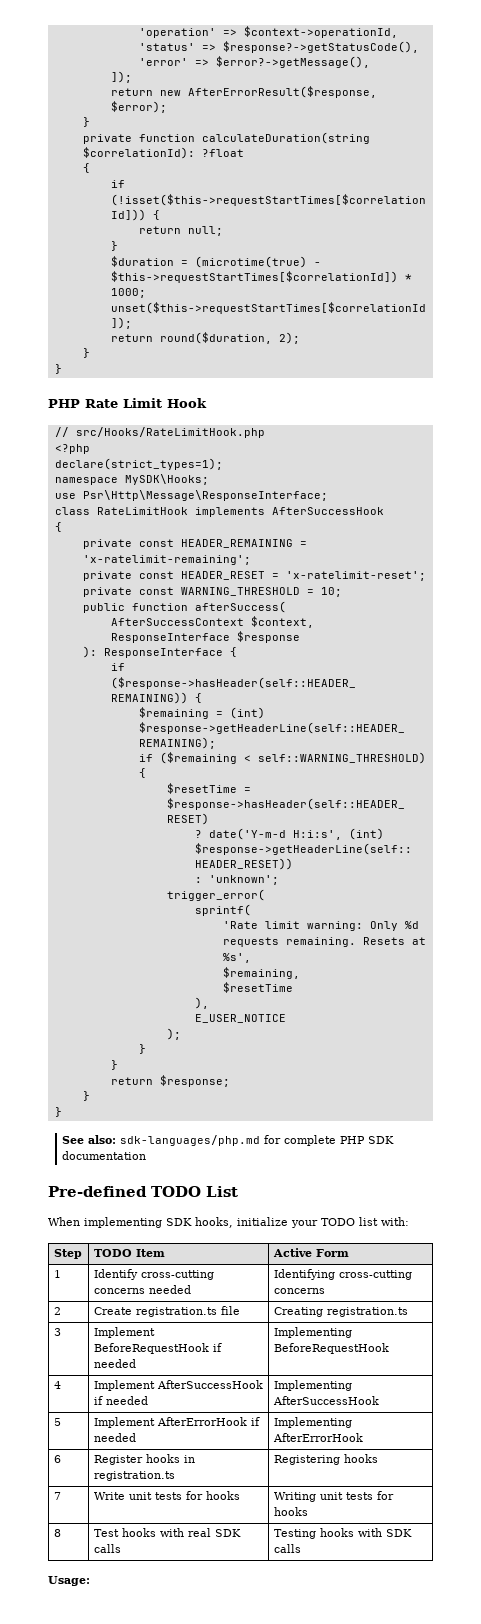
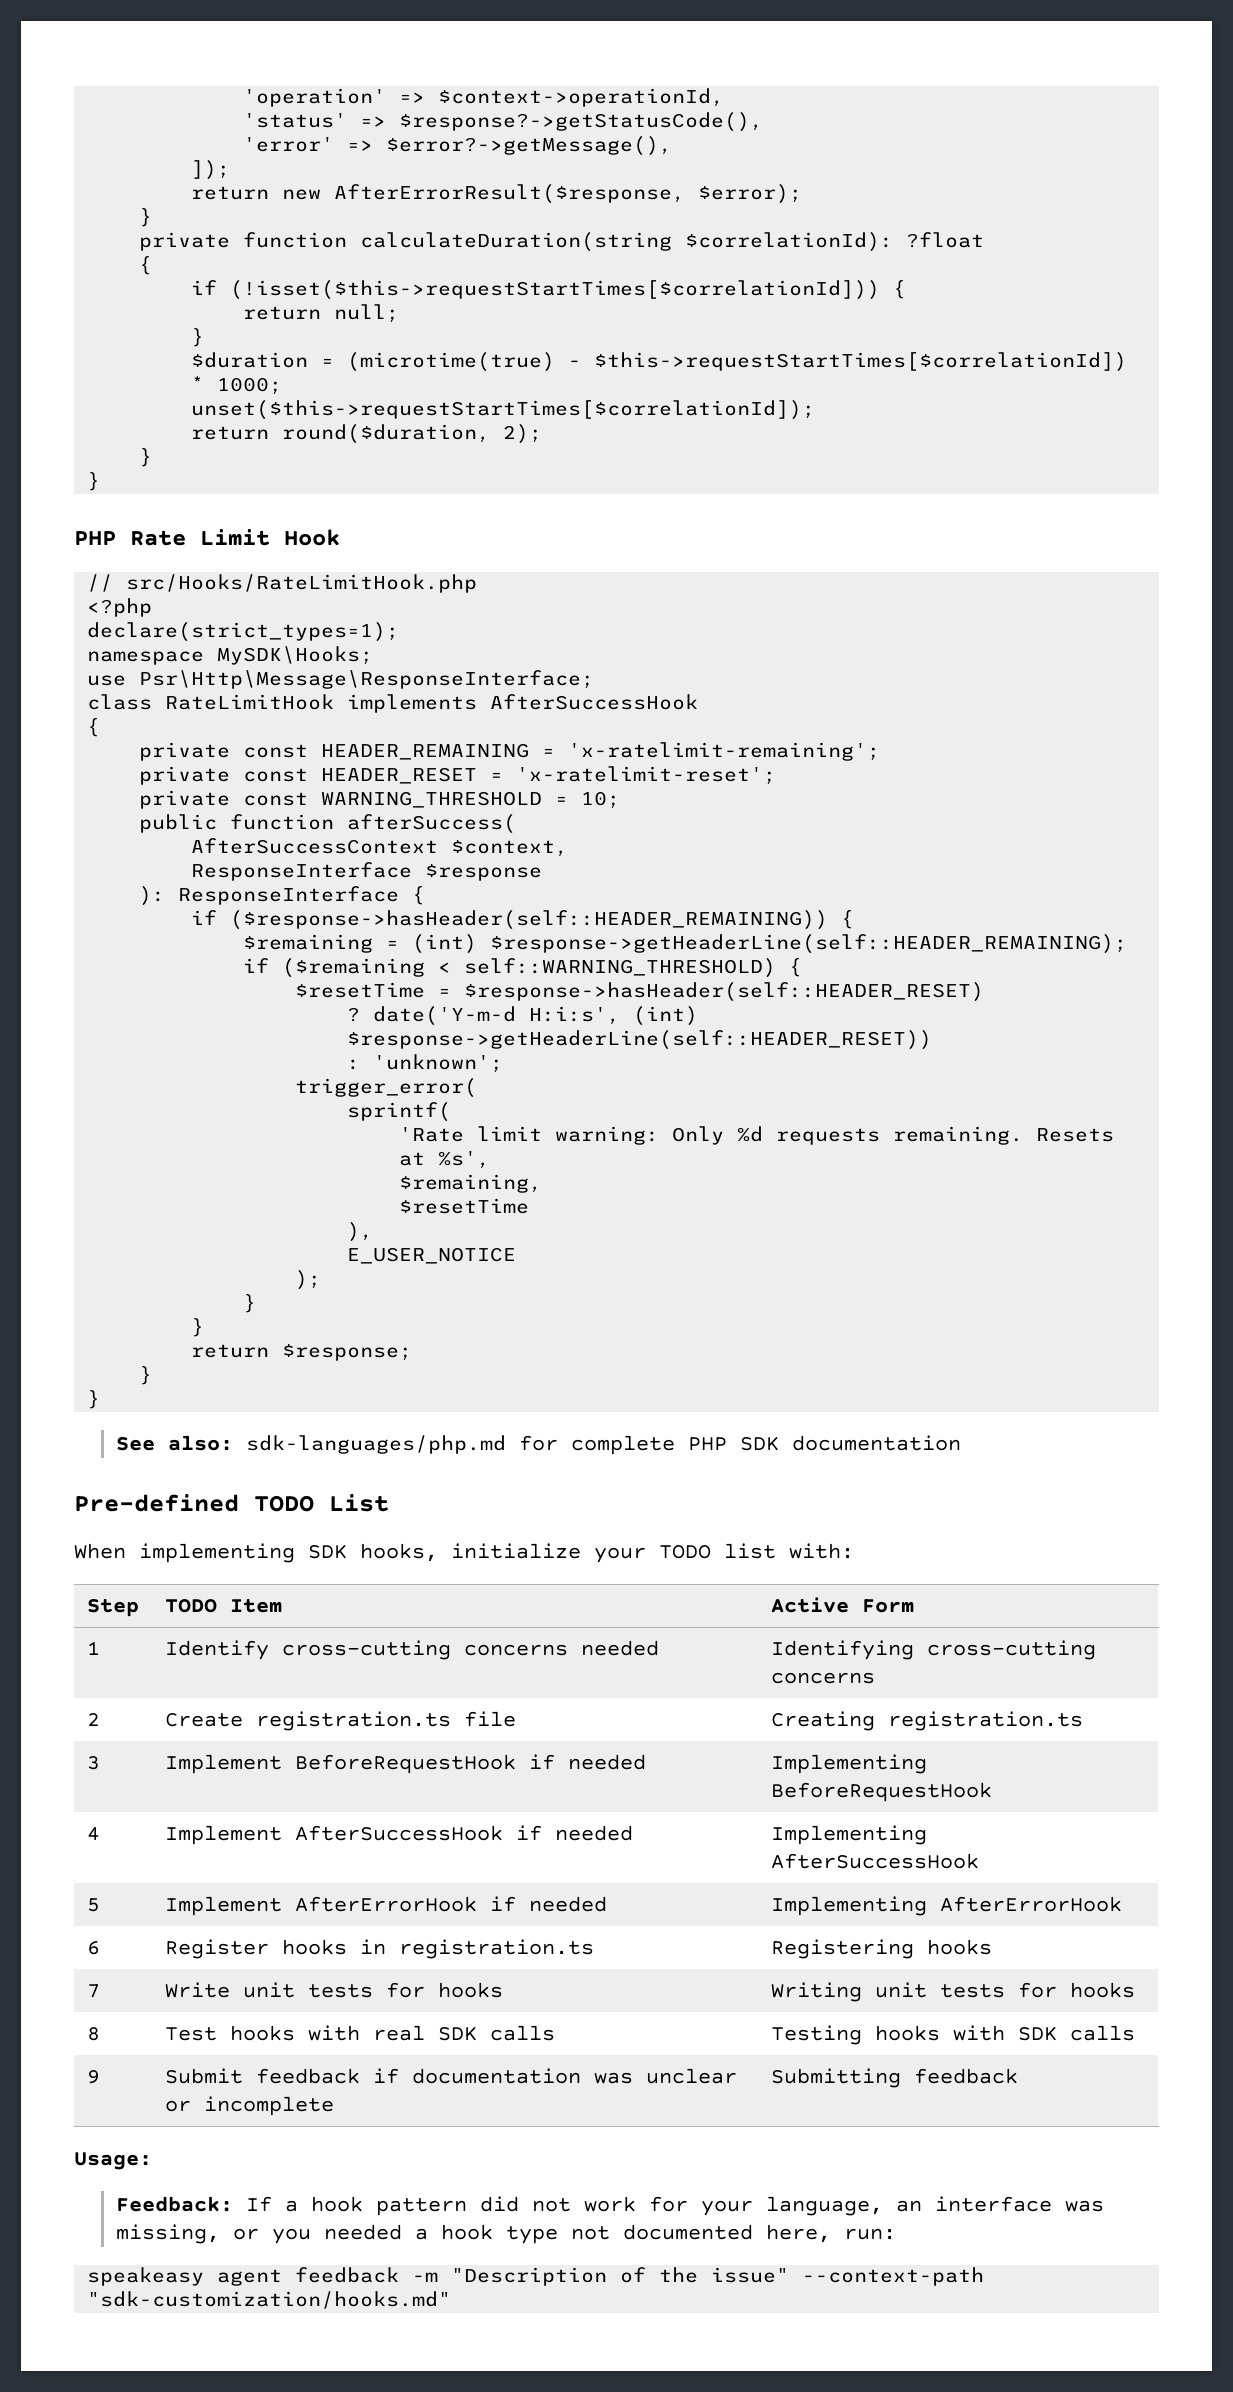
[48,1576,90,1586] // Usage: -> [86,2070,100,2084] [164,2068,737,2084] [164,2096,334,2116] [770,2068,1018,2088] [74,2152,152,2170] [116,2196,1105,2216] [116,2224,897,2244] [87,2267,985,2286] [87,2291,452,2309] // 9 | Submit feedback if documentation was unclear or incomplete | Submitting feedback // Usage: // Feedback: If a hook pattern did not work for your language, an interface was missing, or you needed a hook type not documented here, run: // speakeasy agent feedback -m "Description of the issue" --context-path "sdk-customization/hooks.md"

